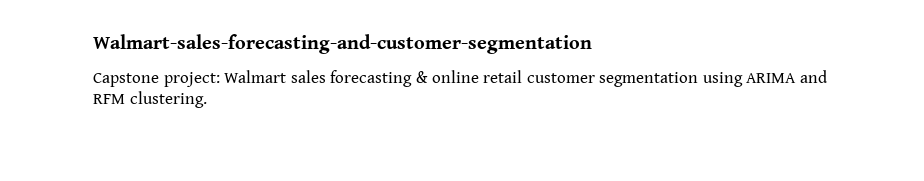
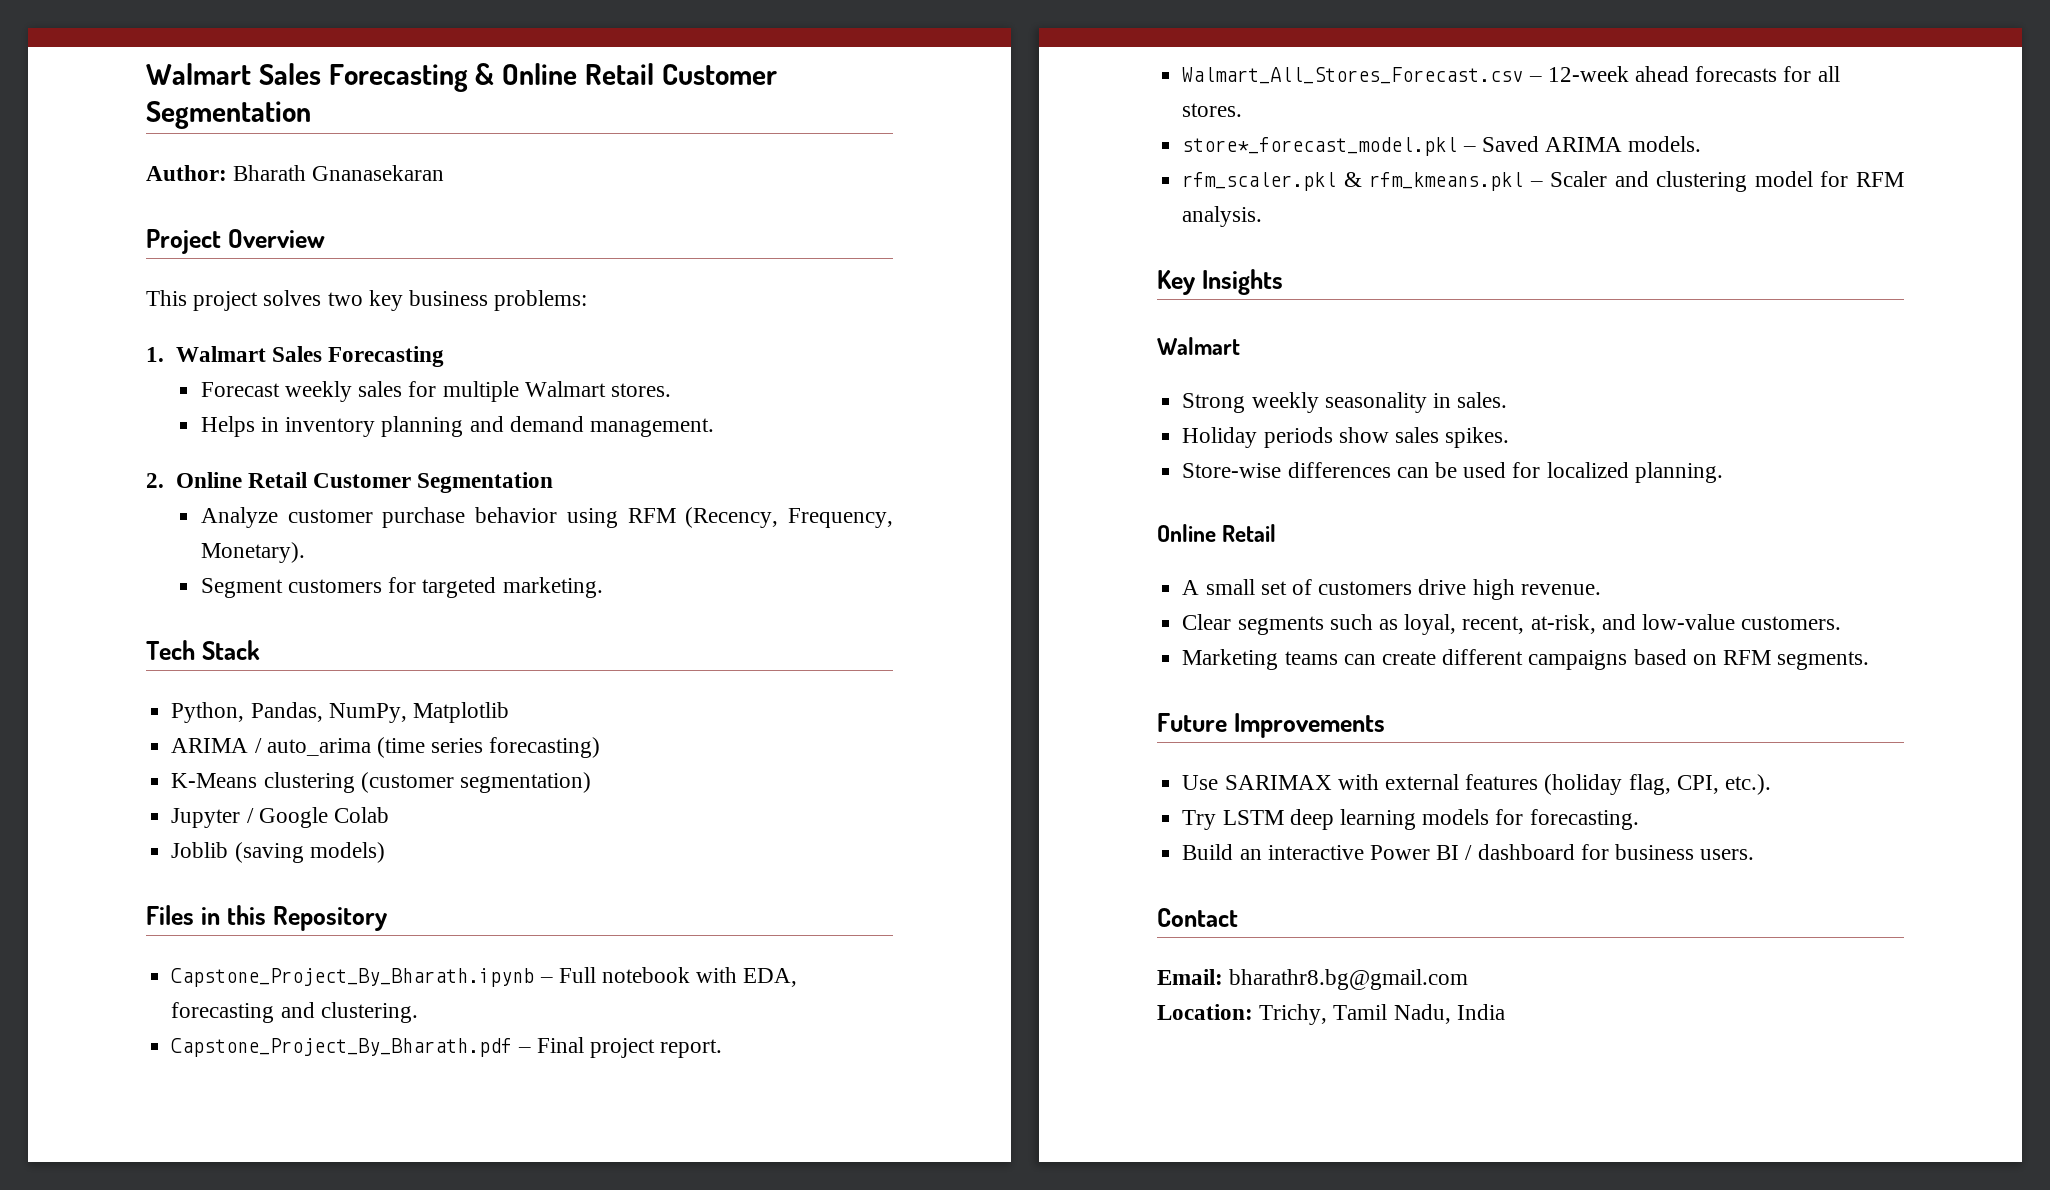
[93,34,592,54] [93,70,828,87] [93,91,207,108] Walmart-sales-forecasting-and-customer-segmentation // Capstone project: Walmart sales forecasting & online retail customer segmentation using ARIMA and RFM clustering. -> [146,63,777,92] [146,101,311,129] [146,165,445,181] [146,229,325,254] [146,290,588,311] [146,346,444,367] [200,381,672,402] [200,416,715,437] [146,472,554,493] [200,507,893,528] [200,542,305,563] [200,577,603,598] [146,640,260,660] [171,702,509,723] [171,737,601,758] [171,772,591,793] [171,807,389,828] [171,842,385,863] [146,905,387,931] [171,967,798,987] [171,1002,418,1023] [171,1037,723,1058] [1182,66,1840,84] [1182,103,1243,117] [1182,136,1702,156] [1182,171,1904,192] [1182,206,1263,227] [1157,269,1283,295] [1157,337,1240,355] [1182,392,1508,413] [1182,427,1510,448] [1182,462,1723,483] [1157,524,1277,542] [1182,579,1601,600] [1182,614,1842,635] [1182,649,1870,670] [1157,713,1385,738] [1182,774,1771,795] [1182,809,1639,830] [1182,844,1755,860] [1157,908,1238,927] [1157,969,1469,990] [1157,1004,1505,1025] Walmart Sales Forecasting & Online Retail Customer Segmentation // Author: Bharath Gnanasekaran // Project Overview // This project solves two key business problems: // 1. Walmart Sales Forecasting // Forecast weekly sales for multiple Walmart stores. // Helps in inventory planning and demand management. // 2. Online Retail Customer Segmentation // Analyze customer purchase behavior using RFM (Recency, Frequency, Monetary). // Segment customers for targeted marketing. // Tech Stack // Python, Pandas, NumPy, Matplotlib // ARIMA / auto_arima (time series forecasting) // K-Means clustering (customer segmentation) // Jupyter / Google Colab // Joblib (saving models) // Files in this Repository // Capstone_Project_By_Bharath.ipynb – Full notebook with EDA, forecasting and clustering. // Capstone_Project_By_Bharath.pdf – Final project report. // Walmart_All_Stores_Forecast.csv – 12-week ahead forecasts for all stores. // store*_forecast_model.pkl – Saved ARIMA models. // rfm_scaler.pkl & rfm_kmeans.pkl – Scaler and clustering model for RFM analysis. // Key Insights // Walmart // Strong weekly seasonality in sales. // Holiday periods show sales spikes. // Store-wise differences can be used for localized planning. // Online Retail // A small set of customers drive high revenue. // Clear segments such as loyal, recent, at-risk, and low-value customers. // Marketing teams can create different campaigns based on RFM segments. // Future Improvements // Use SARIMAX with external features (holiday flag, CPI, etc.). // Try LSTM deep learning models for forecasting. // Build an interactive Power BI / dashboard for business users. // Contact // Email: bharathr8.bg@gmail.com // Location: Trichy, Tamil Nadu, India

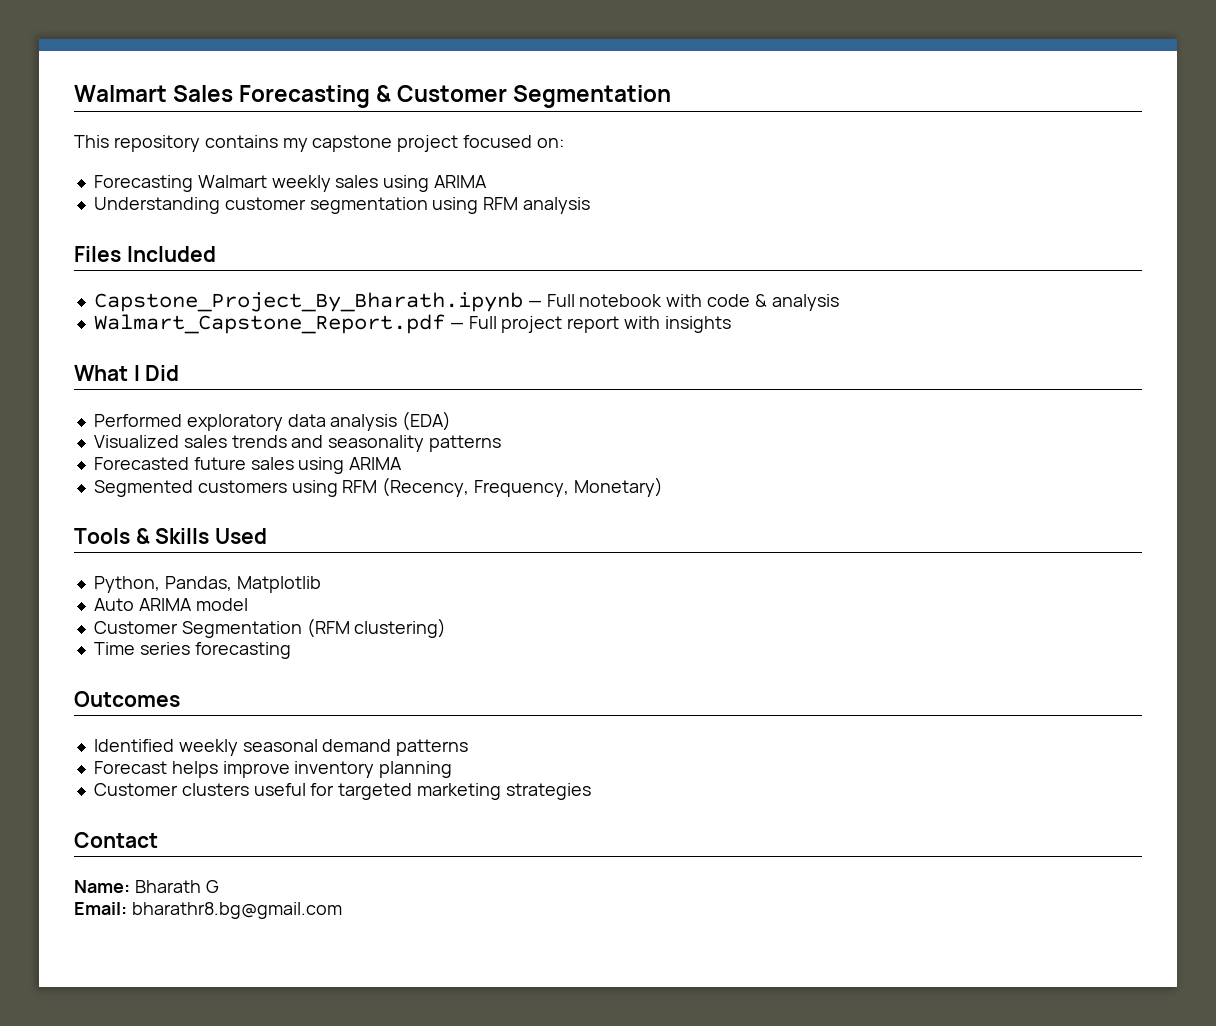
[502,63,777,85] [146,101,311,129] [146,165,445,181] [146,229,325,254] [146,290,588,311] [146,346,444,367] [200,381,672,402] [200,416,715,437] [146,472,554,493] [200,507,893,528] [200,542,305,563] [200,577,603,598] [146,640,260,660] Online Retail Customer Segmentation // Author: Bharath Gnanasekaran // Project Overview // This project solves two key business problems: // 1. Walmart Sales Forecasting // Forecast weekly sales for multiple Walmart stores. // Helps in inventory planning and demand management. // 2. Online Retail Customer Segmentation // Analyze customer purchase behavior using RFM (Recency, Frequency, Monetary). // Segment customers for targeted marketing. // Tech Stack -> [397,85,672,108] [74,135,565,152] [93,175,488,192] [93,197,591,214] [74,246,216,262] [93,292,839,312] [93,314,731,334] [74,365,180,381] [93,411,452,431] [93,435,502,452] [93,457,403,474] [93,477,663,497] [74,528,268,544] Customer Segmentation // This repository contains my capstone project focused on: // Forecasting Walmart weekly sales using ARIMA // Understanding customer segmentation using RFM analysis // Files Included // Capstone_Project_By_Bharath.ipynb — Full notebook with code & analysis // Walmart_Capstone_Report.pdf — Full project report with insights // What I Did // Performed exploratory data analysis (EDA) // Visualized sales trends and seasonality patterns // Forecasted future sales using ARIMA // Segmented customers using RFM (Recency, Frequency, Monetary) // Tools & Skills Used
[328,703,407,723] NumPy, -> (232, 583) none
[171,737,601,758] [171,772,591,793] [171,807,389,828] [171,842,385,863] [146,905,387,931] [171,967,798,987] [171,1002,418,1023] [171,1037,723,1058] [1182,66,1840,84] [1182,103,1243,117] [1182,136,1702,156] [1182,171,1904,192] [1182,206,1263,227] [1157,269,1283,295] [1157,337,1240,355] [1182,392,1508,413] [1182,427,1510,448] [1182,462,1723,483] [1157,524,1277,542] [1182,579,1601,600] [1182,614,1842,635] [1182,649,1870,670] [1157,713,1385,738] [1182,774,1771,795] [1182,809,1639,830] [1182,844,1755,860] [1157,908,1238,927] [1157,969,1469,990] [1157,1004,1505,1025] ARIMA / auto_arima (time series forecasting) // K-Means clustering (customer segmentation) // Jupyter / Google Colab // Joblib (saving models) // Files in this Repository // Capstone_Project_By_Bharath.ipynb – Full notebook with EDA, forecasting and clustering. // Capstone_Project_By_Bharath.pdf – Final project report. // Walmart_All_Stores_Forecast.csv – 12-week ahead forecasts for all stores. // store*_forecast_model.pkl – Saved ARIMA models. // rfm_scaler.pkl & rfm_kmeans.pkl – Scaler and clustering model for RFM analysis. // Key Insights // Walmart // Strong weekly seasonality in sales. // Holiday periods show sales spikes. // Store-wise differences can be used for localized planning. // Online Retail // A small set of customers drive high revenue. // Clear segments such as loyal, recent, at-risk, and low-value customers. // Marketing teams can create different campaigns based on RFM segments. // Future Improvements // Use SARIMAX with external features (holiday flag, CPI, etc.). // Try LSTM deep learning models for forecasting. // Build an interactive Power BI / dashboard for business users. // Contact // Email: bharathr8.bg@gmail.com // Location: Trichy, Tamil Nadu, India -> [93,598,248,611] [93,618,447,638] [93,642,291,659] [74,691,180,707] [93,739,469,756] [93,761,453,778] [93,783,591,800] [74,832,158,848] [74,880,219,893] [74,902,342,919] Auto ARIMA model // Customer Segmentation (RFM clustering) // Time series forecasting // Outcomes // Identified weekly seasonal demand patterns // Forecast helps improve inventory planning // Customer clusters useful for targeted marketing strategies // Contact // Name: Bharath G // Email: bharathr8.bg@gmail.com

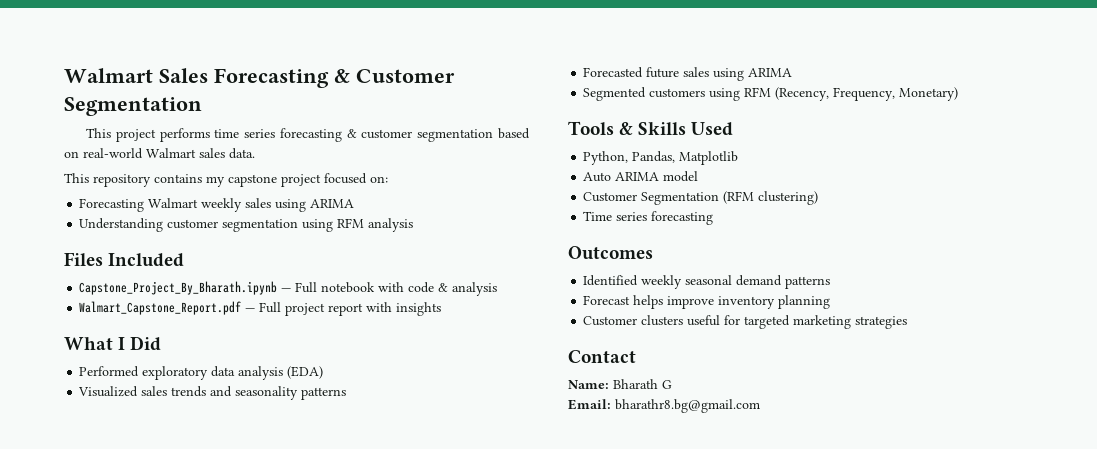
(672, 96) none -> [86,128,531,142] [64,148,255,159] // This project performs time series forecasting & customer segmentation based on real-world Walmart sales data.

